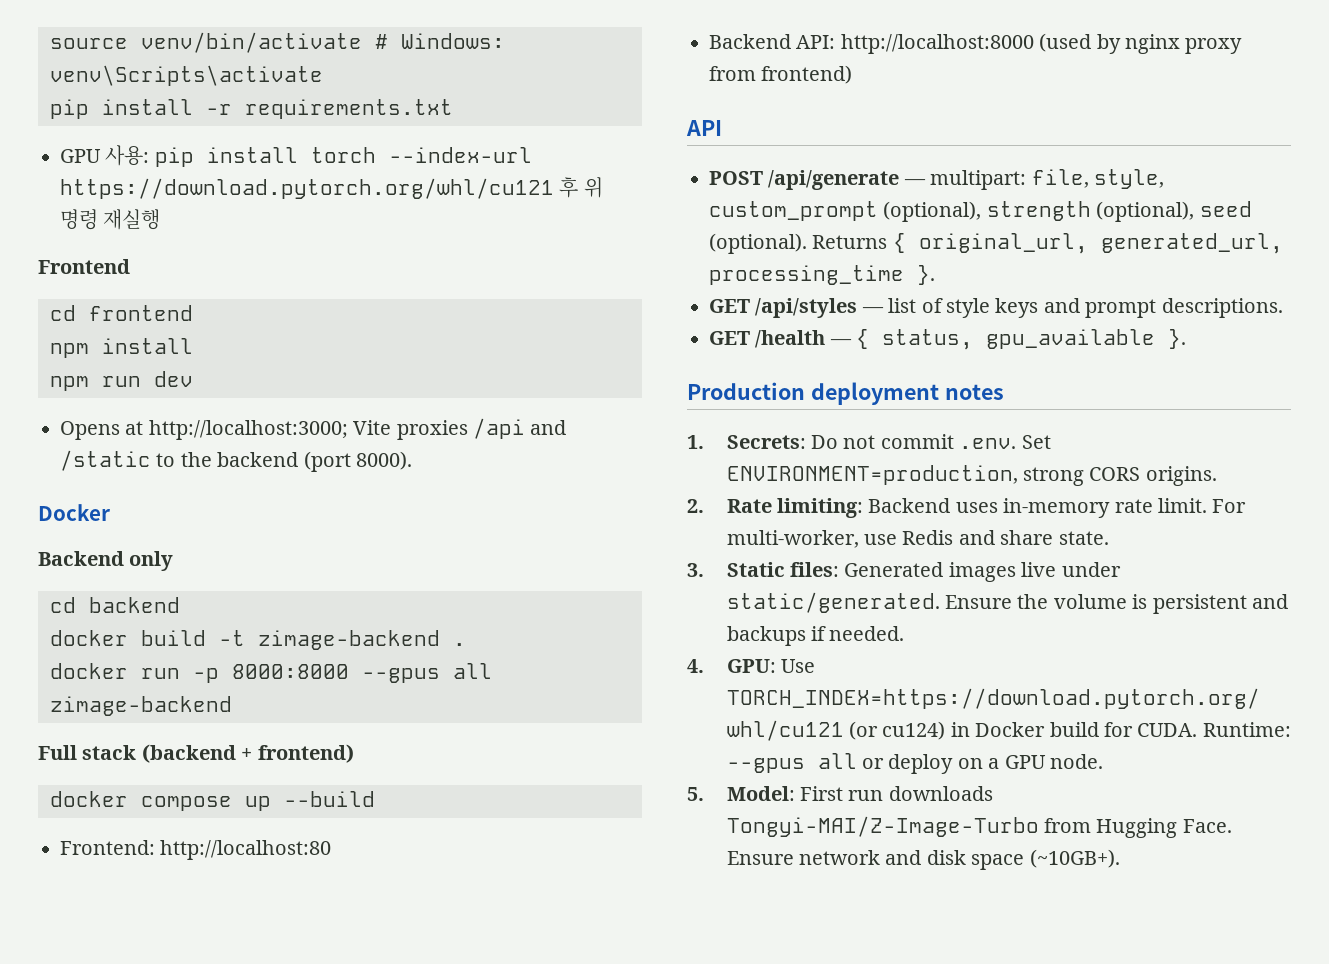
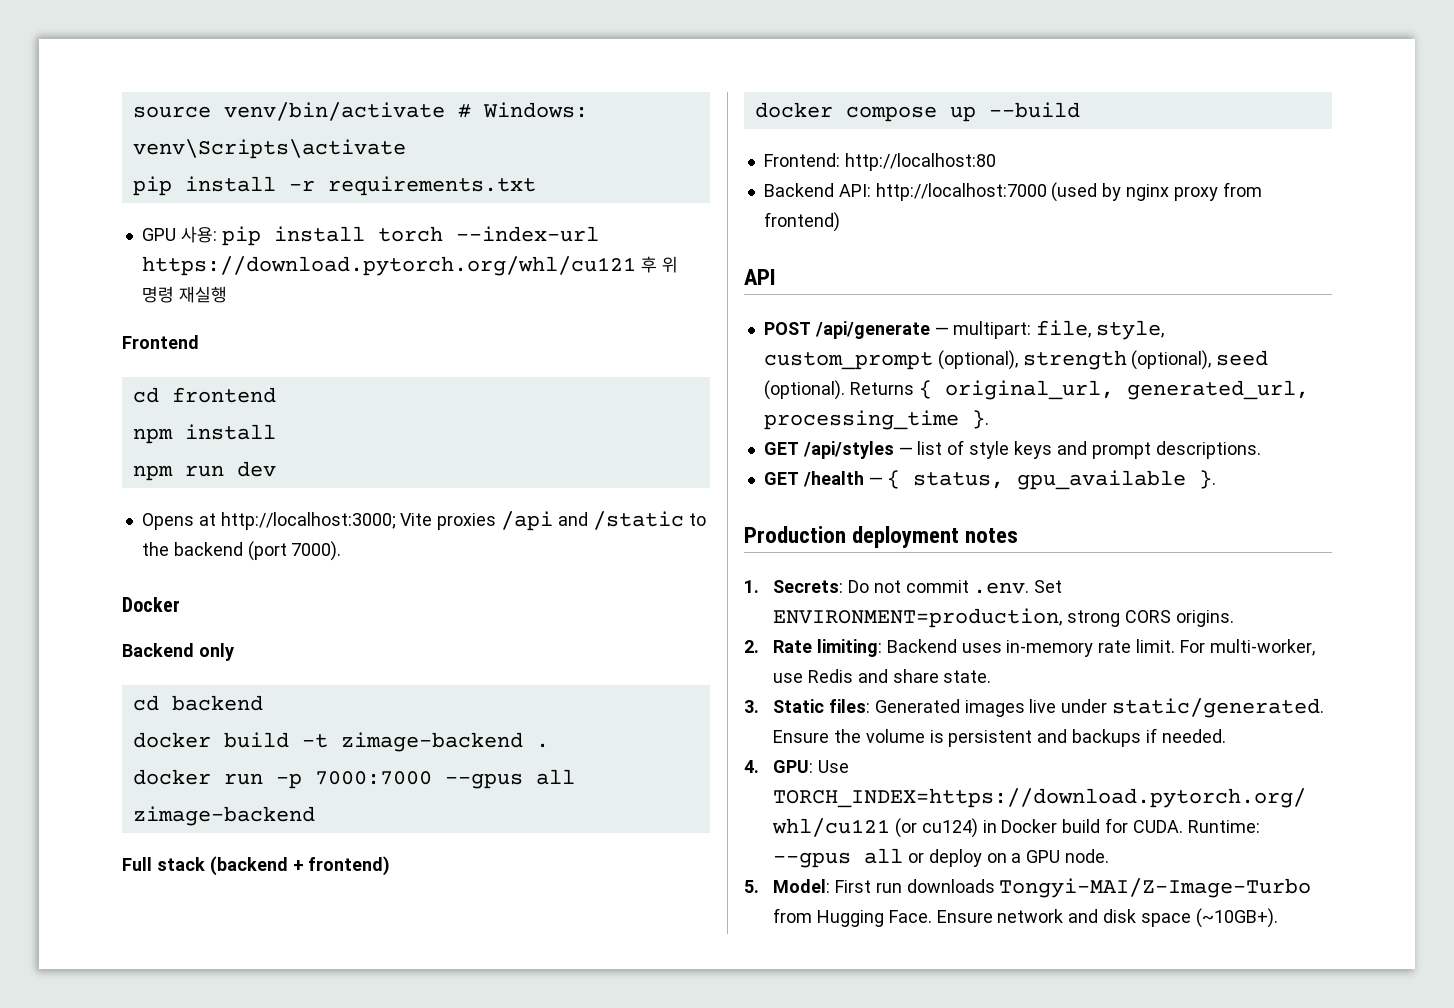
[356,451,412,470] 8000). -> [291,541,342,561] 7000).
[232,664,349,679] 8000:8000 -> [314,771,432,785] 7000:7000
[840,34,1034,54] http://localhost:8000 -> [875,183,1047,201] http://localhost:7000

